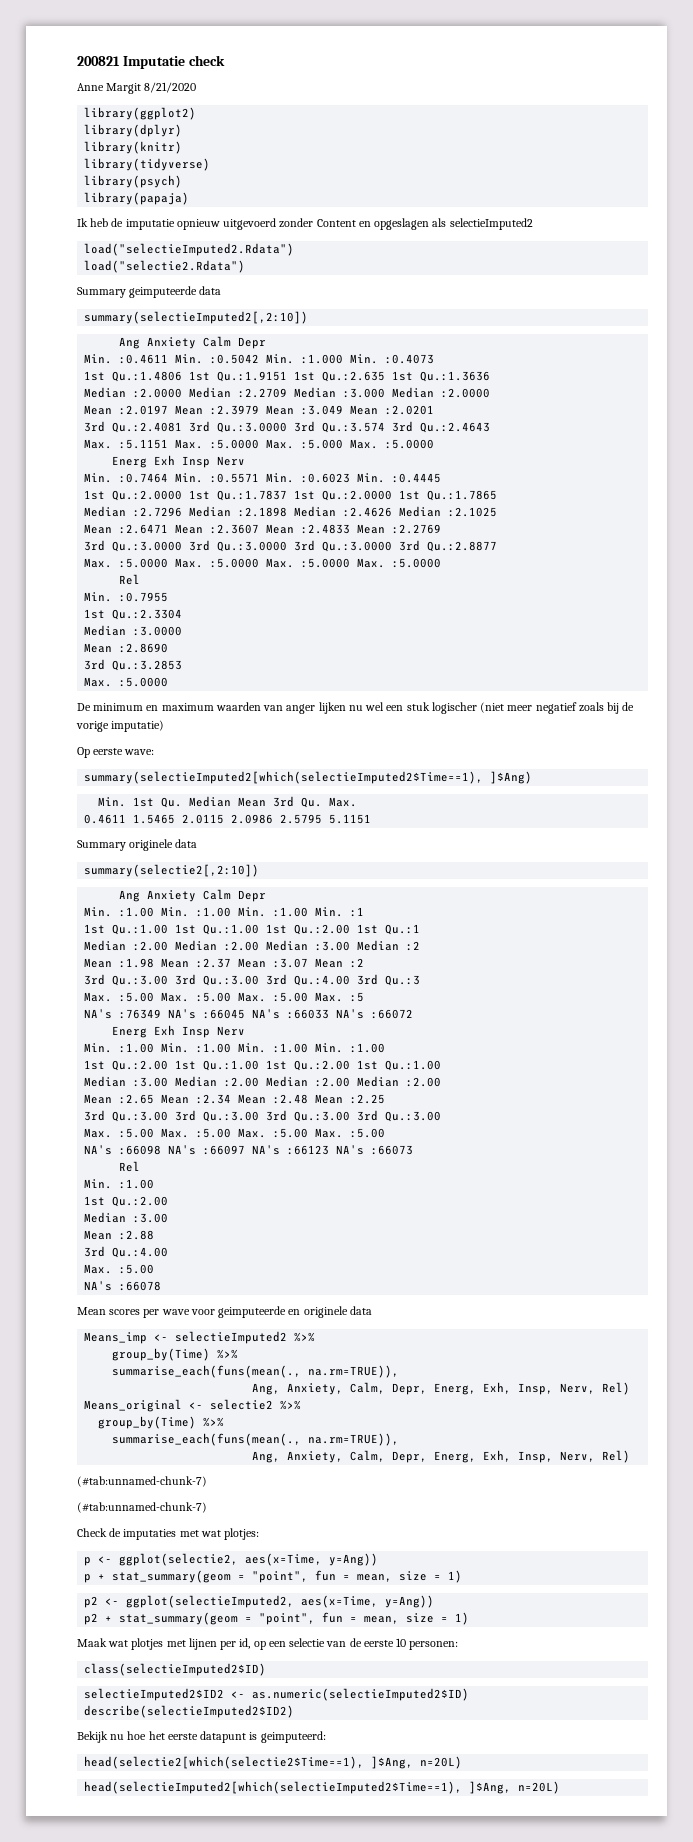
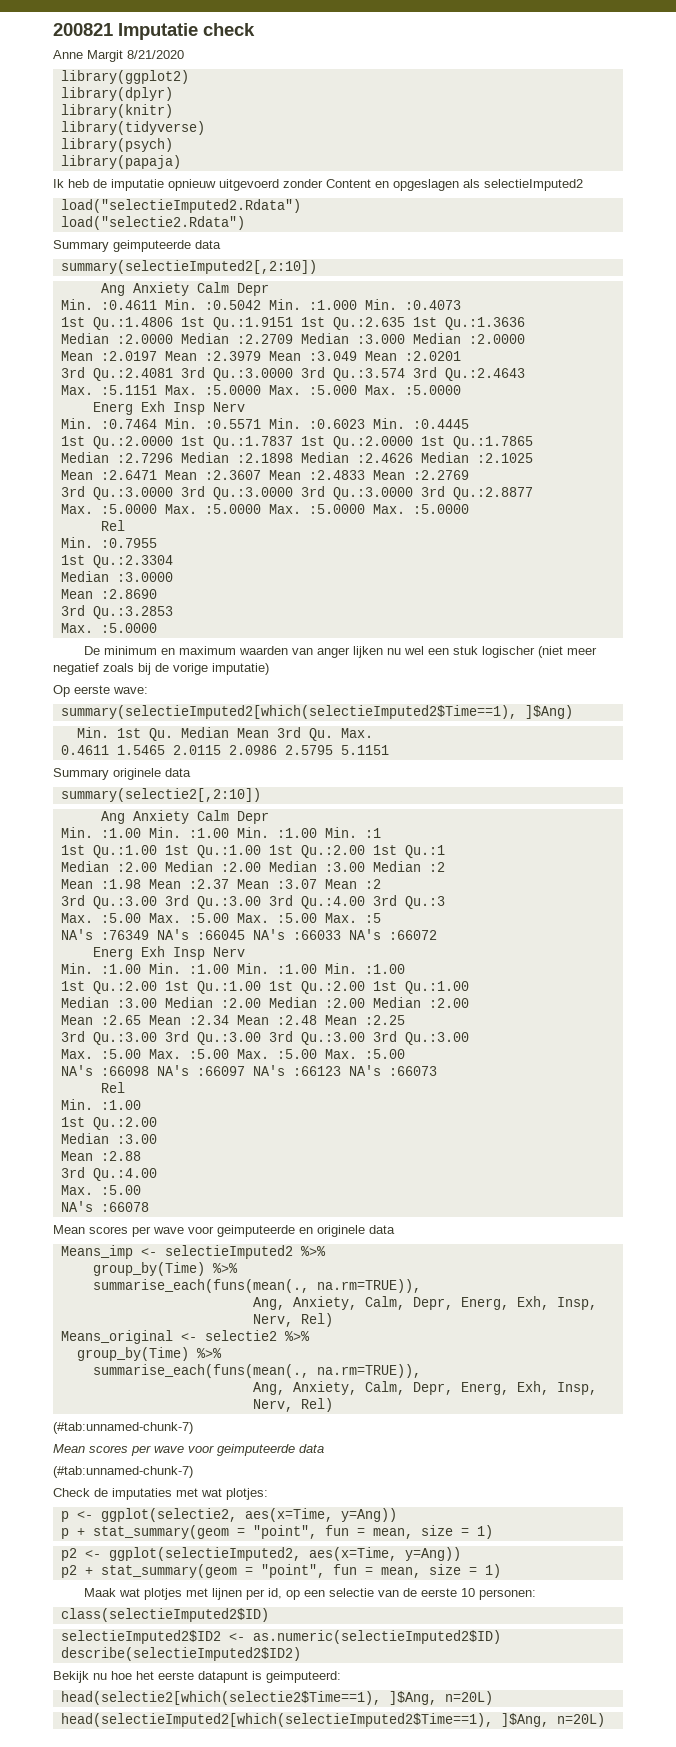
(207, 1481) none -> [53,1444,324,1456] // Mean scores per wave voor geimputeerde data

